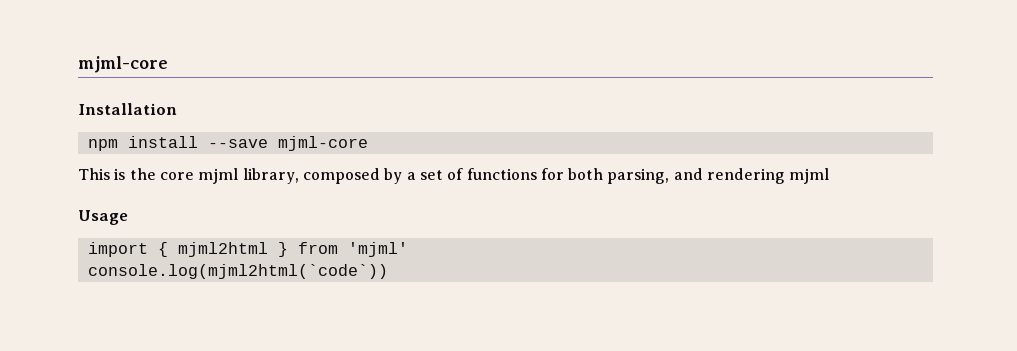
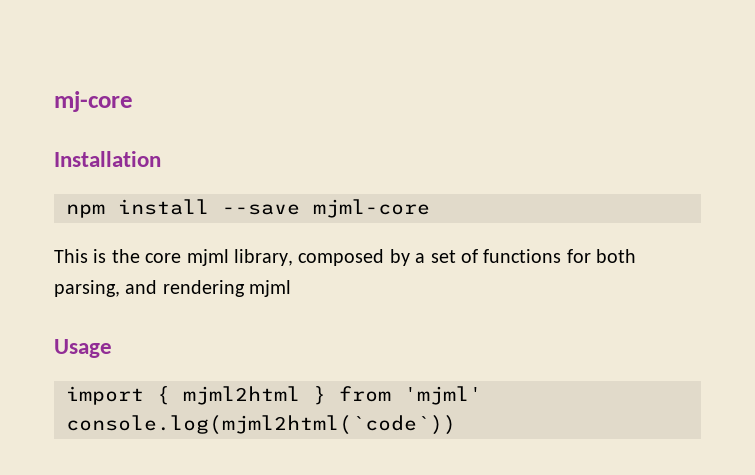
[78,56,168,73] mjml-core -> [54,91,133,112] mj-core

